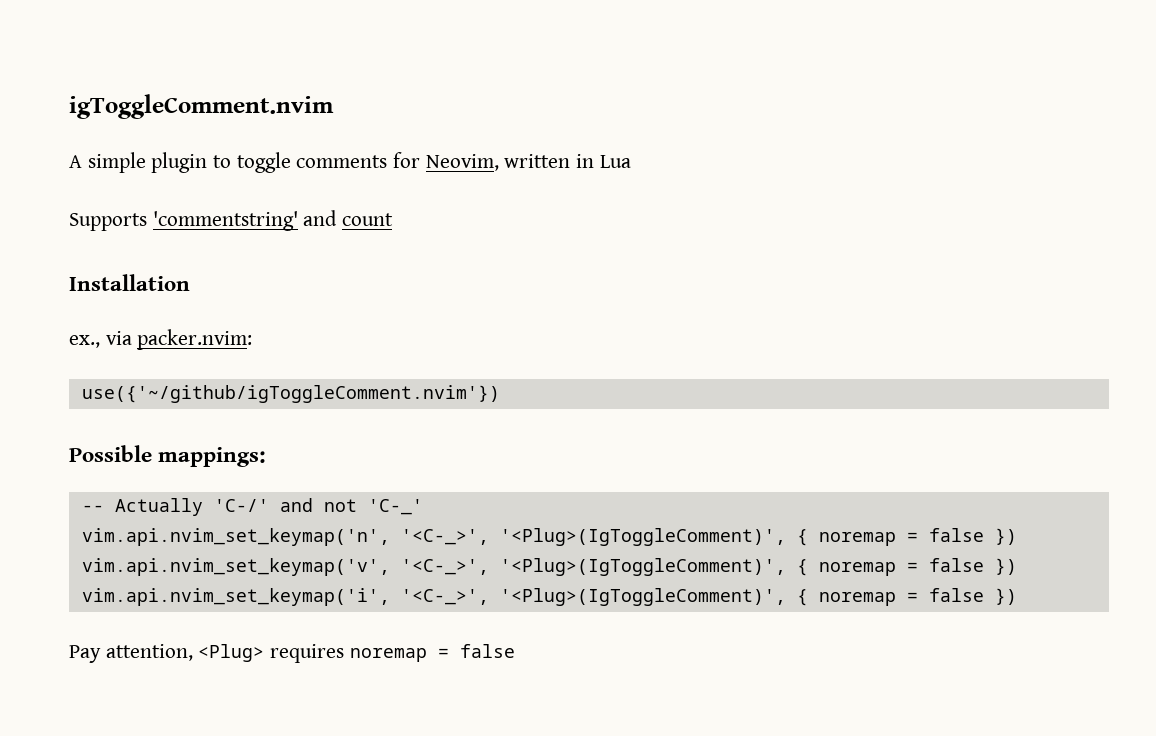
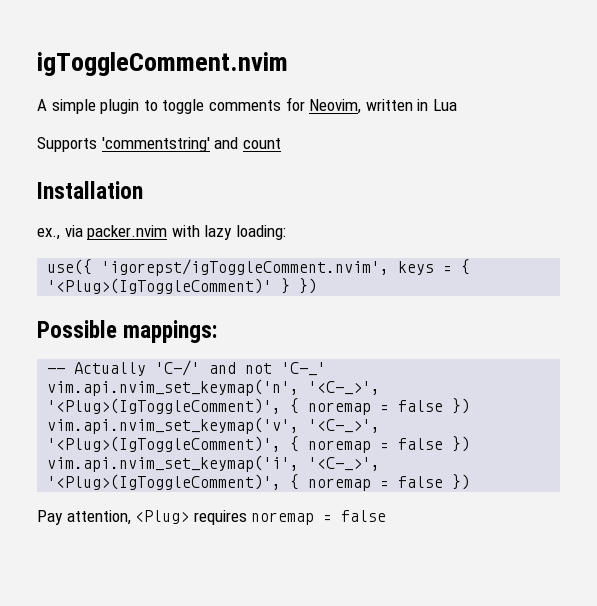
[137,329,253,350] [81,385,500,403] packer.nvim: // use({'~/github/igToggleComment.nvim'}) -> [87,225,286,240] [47,259,471,276] [47,278,318,294] packer.nvim with lazy loading: // use({ 'igorepst/igToggleComment.nvim', keys = { '<Plug>(IgToggleComment)' } })

